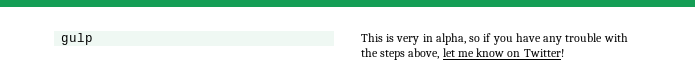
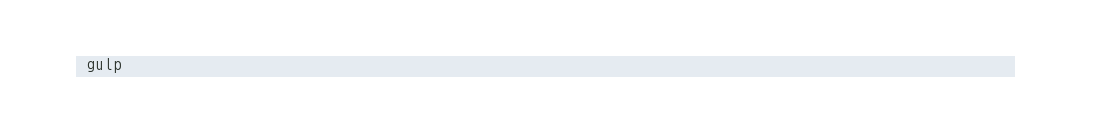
[361,33,628,45] [361,48,564,60] // This is very in alpha, so if you have any trouble with the steps above, let me know on Twitter! -> (122, 65) none

